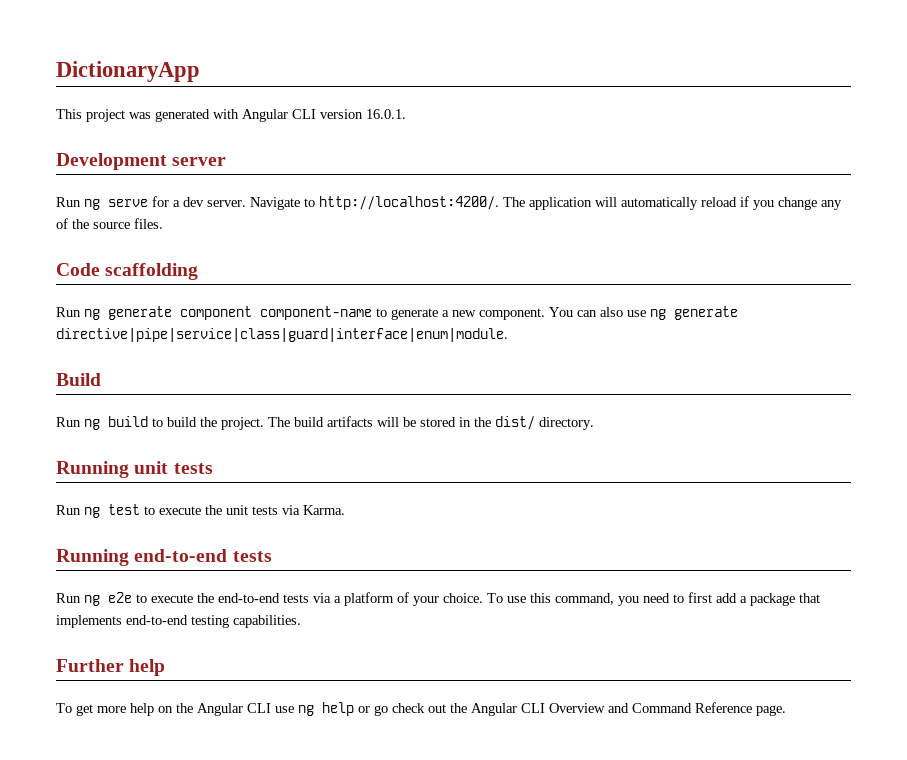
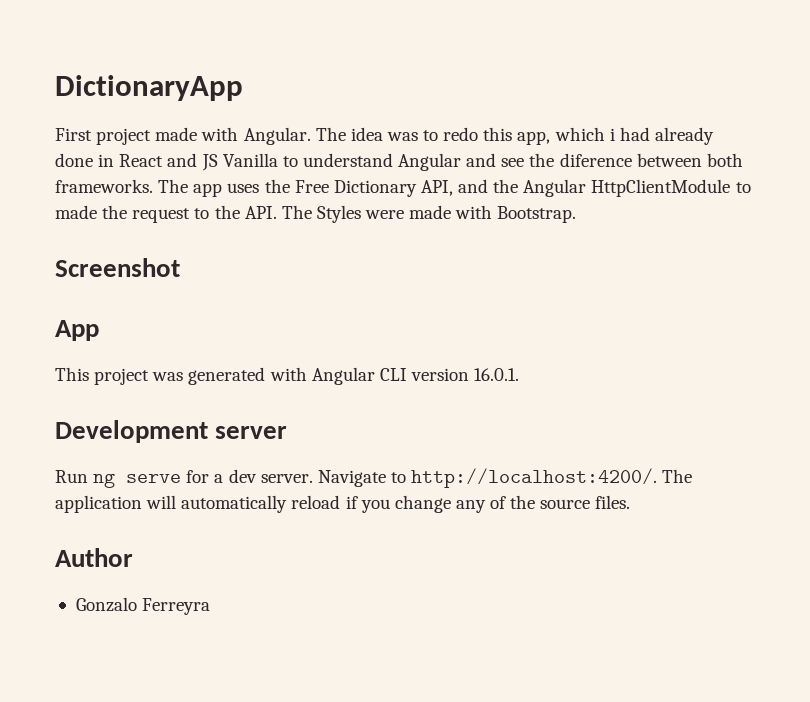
(200, 71) none -> [55,127,714,145] [55,153,743,171] [55,179,751,197] [55,205,577,223] [55,258,180,277] [55,320,99,341] // First project made with Angular. The idea was to redo this app, which i had already done in React and JS Vanilla to understand Angular and see the diference between both frameworks. The app uses the Free Dictionary API, and the Angular HttpClientModule to made the request to the API. The Styles were made with Bootstrap. // Screenshot // App
[56,263,199,280] [56,306,738,320] [56,328,508,342] [56,373,101,386] [56,416,594,430] [56,461,213,478] [56,504,345,518] [56,549,272,566] [56,592,820,606] [56,615,301,628] [56,659,166,676] [56,702,786,716] Code scaffolding // Run ng generate component component-name to generate a new component. You can also use ng generate directive|pipe|service|class|guard|interface|enum|module. // Build // Run ng build to build the project. The build artifacts will be stored in the dist/ directory. // Running unit tests // Run ng test to execute the unit tests via Karma. // Running end-to-end tests // Run ng e2e to execute the end-to-end tests via a platform of your choice. To use this command, you need to first add a package that implements end-to-end testing capabilities. // Further help // To get more help on the Angular CLI use ng help or go check out the Angular CLI Overview and Command Reference page. -> [55,548,133,567] [75,597,211,615] Author // Gonzalo Ferreyra

